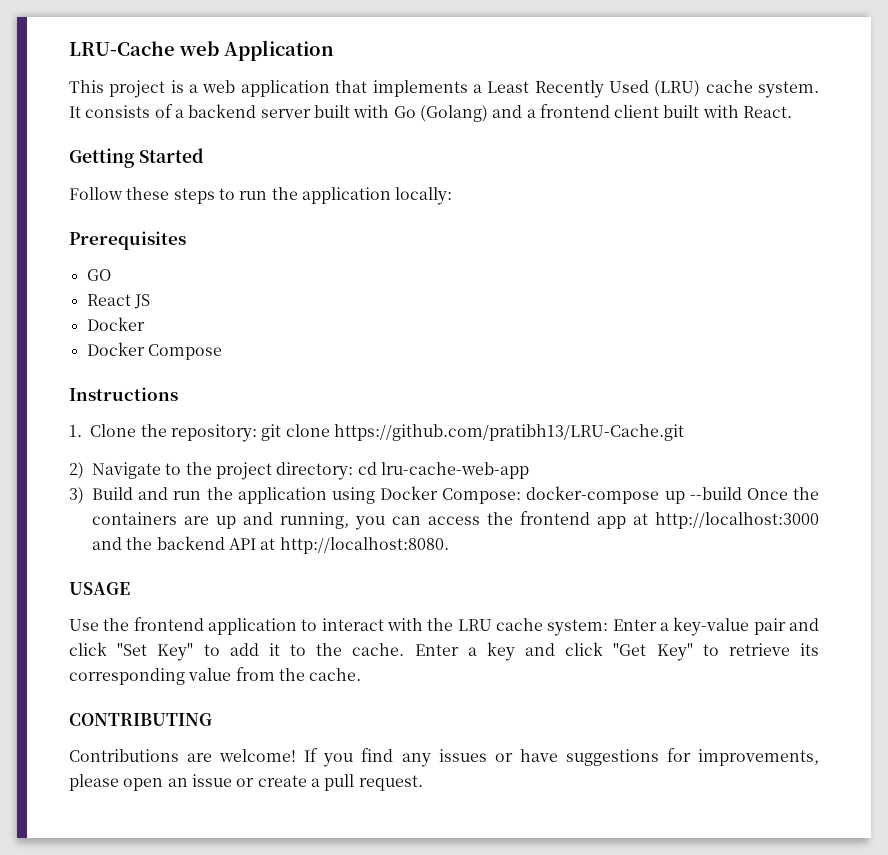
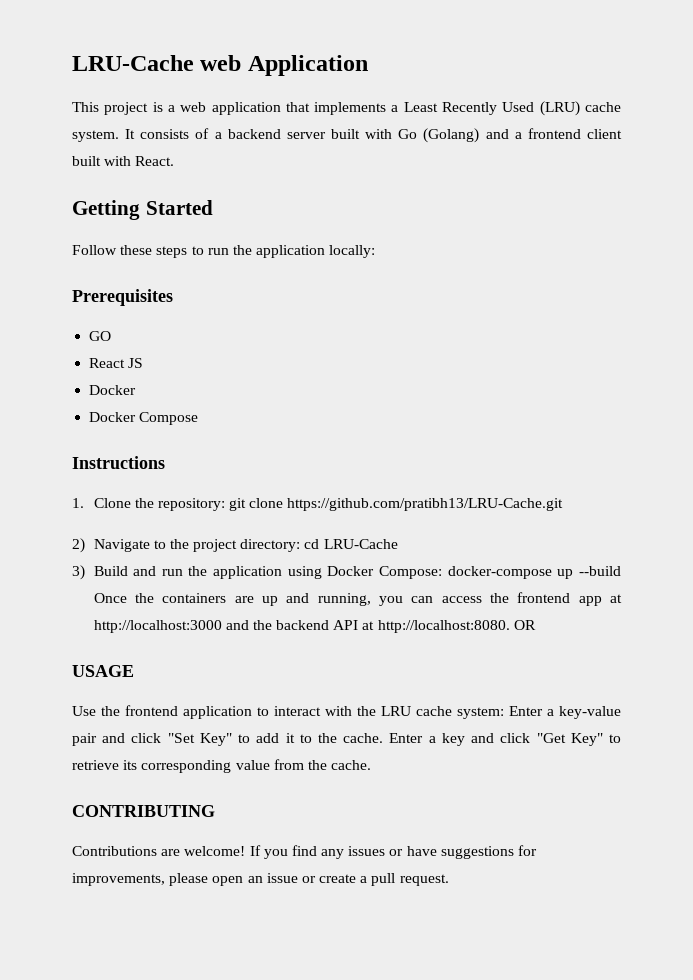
[380,462,529,479] lru-cache-web-app -> [323,539,398,549] LRU-Cache
(449, 545) none -> [513,620,536,630] OR

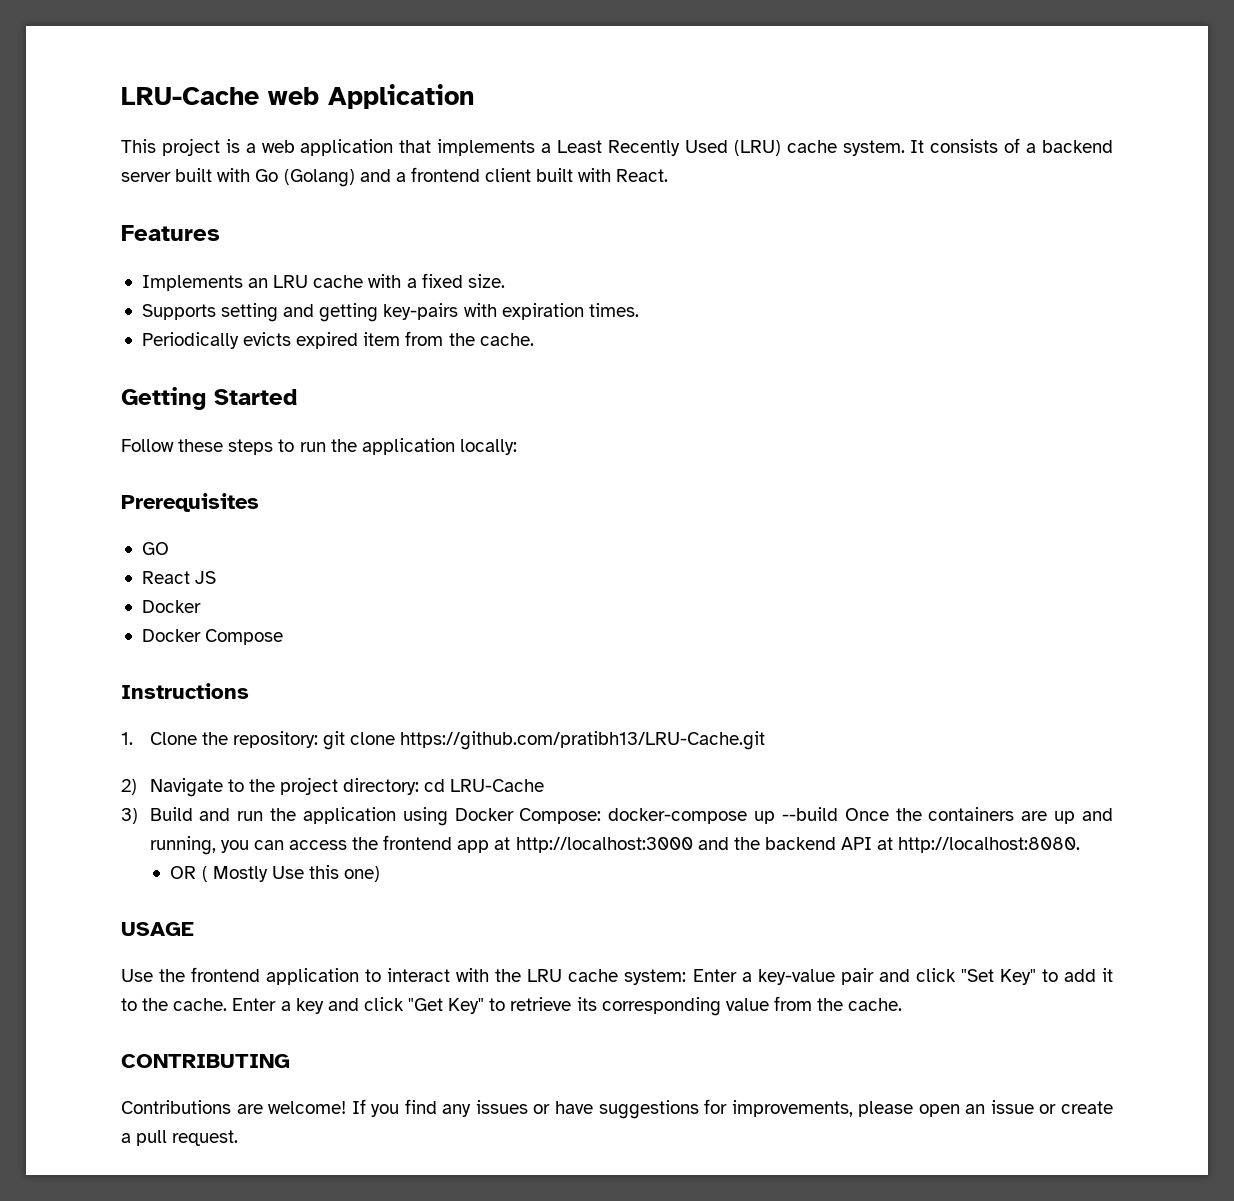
(175, 161) none -> [121,225,220,241] [141,273,505,291] [141,303,639,322] [141,331,534,349] // Features // Implements an LRU cache with a fixed size. // Supports setting and getting key-pairs with expiration times. // Periodically evicts expired item from the cache.
(510, 626) none -> (1081, 845) //
(536, 625) none -> [201,865,381,882] ( Mostly Use this one)

